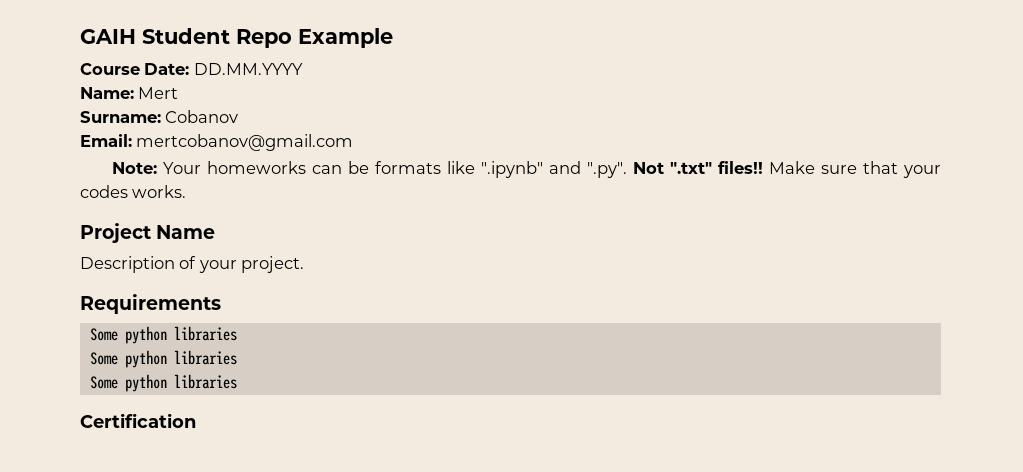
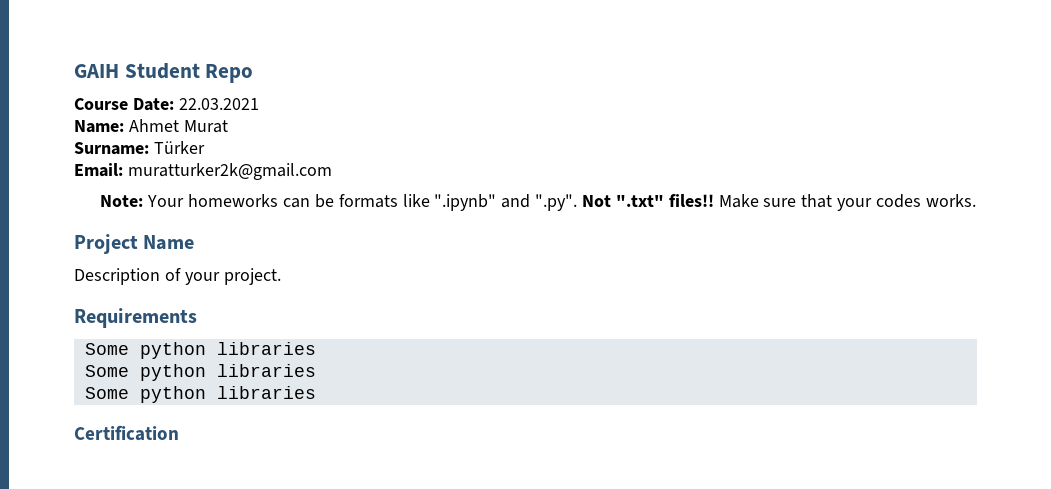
[298,28,393,48] Example -> (254, 73) none
[193,63,303,75] DD.MM.YYYY -> [178,98,259,110] 22.03.2021
[138,87,179,99] Mert -> [128,119,228,133] Ahmet Murat
[165,110,239,123] Cobanov -> [153,141,205,154] Türker
[136,134,354,151] mertcobanov@gmail.com -> [127,163,332,180] muratturker2k@gmail.com

